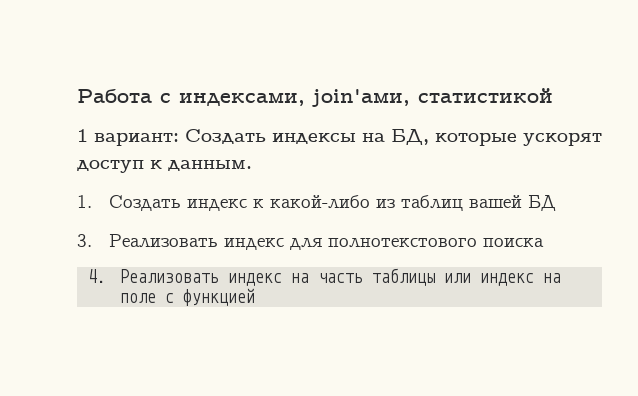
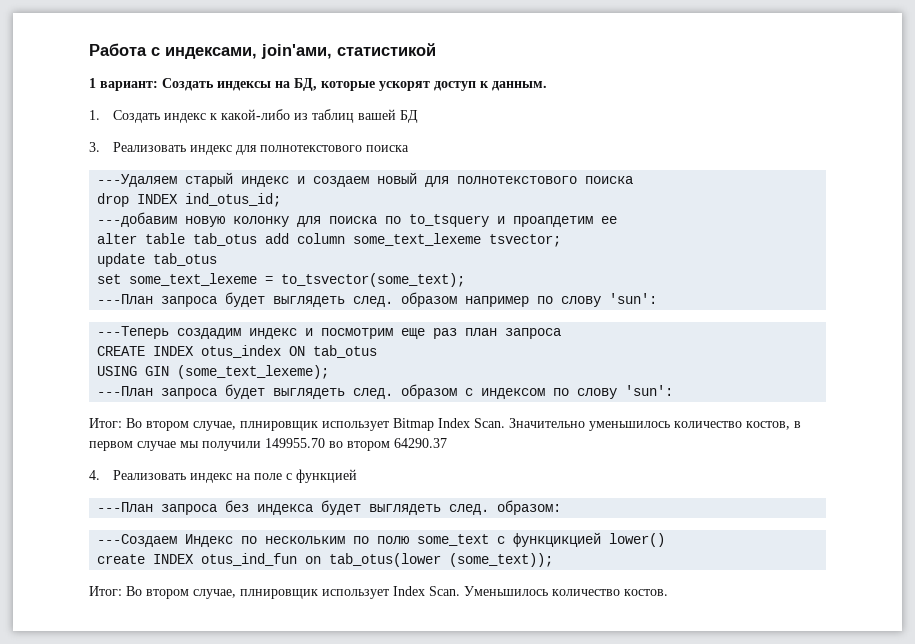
[88,268,562,286] [120,288,256,306] 4. Реализовать индекс на часть таблицы или индекс на поле с функцией -> [97,172,634,187] [97,193,282,207] [97,212,618,227] [97,233,562,247] [97,253,218,267] [97,273,466,287] [97,292,658,307] [97,326,562,339] [97,345,378,358] [97,365,330,379] [97,384,674,399] [89,418,801,431] [89,438,447,451] [89,469,358,483] [97,500,562,515] [97,532,666,547] [97,553,554,567] [89,586,668,599] ---Удаляем старый индекс и создаем новый для полнотекстового поиска // drop INDEX ind_otus_id; // ---добавим новую колонку для поиска по to_tsquery и проапдетим ее // alter table tab_otus add column some_text_lexeme tsvector; // update tab_otus // set some_text_lexeme = to_tsvector(some_text); // ---План запроса будет выглядеть след. образом например по слову 'sun': // ---Теперь создадим индекс и посмотрим еще раз план запроса // CREATE INDEX otus_index ON tab_otus // USING GIN (some_text_lexeme); // ---План запроса будет выглядеть след. образом c индексом по слову 'sun': // Итог: Во втором случае, плнировщик использует Bitmap Index Scan. Значительно уменьшилось количество костов, в первом случае мы получили 149955.70 во втором 64290.37 // 4. Реализовать индекс на поле с функцией // ---План запроса без индекса будет выглядеть след. образом: // ---Создаем Индекс по нескольким по полю some_text с функцикцией lower() // create INDEX otus_ind_fun on tab_otus(lower (some_text)); // Итог: Во втором случае, плнировщик использует Index Scan. Уменьшилось количество костов.

